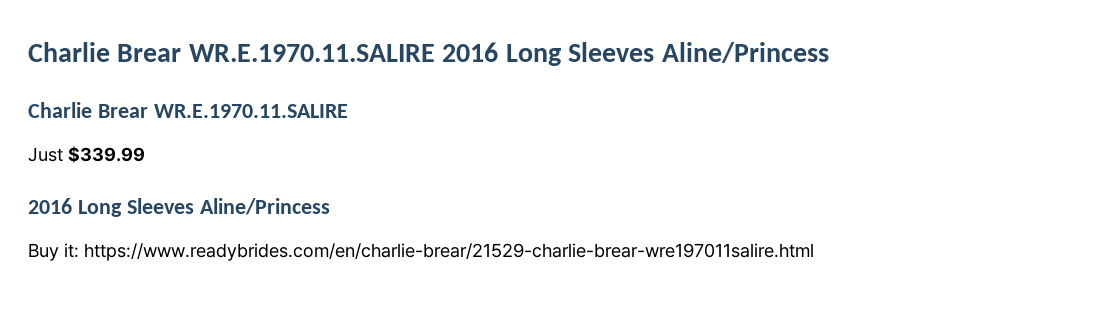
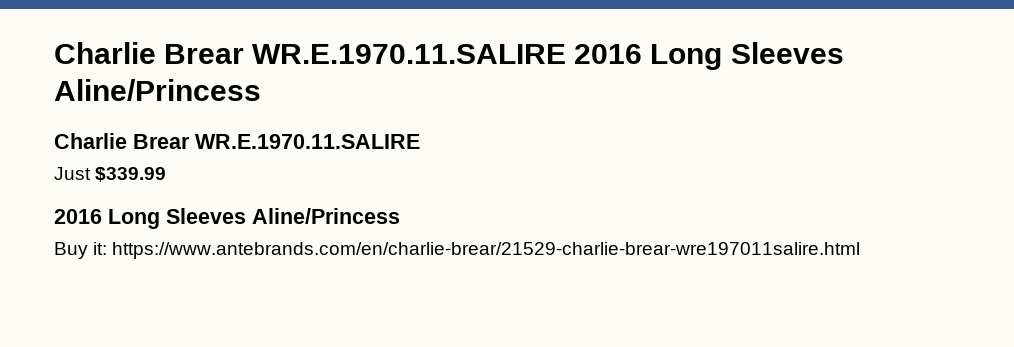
[84,243,814,261] https://www.readybrides.com/en/charlie-brear/21529-charlie-brear-wre197011salire.html -> [112,242,861,259] https://www.antebrands.com/en/charlie-brear/21529-charlie-brear-wre197011salire.html

